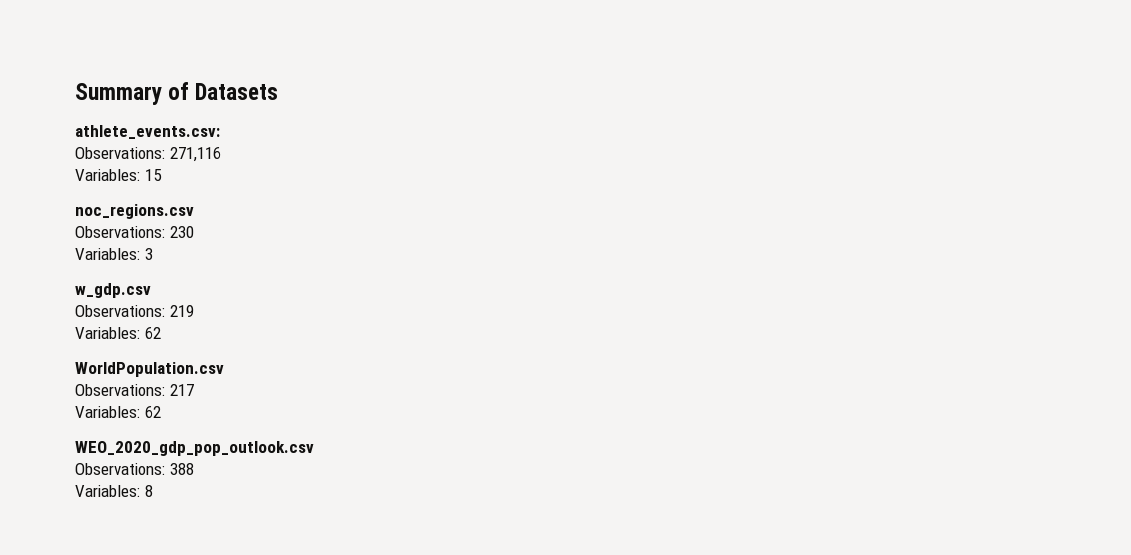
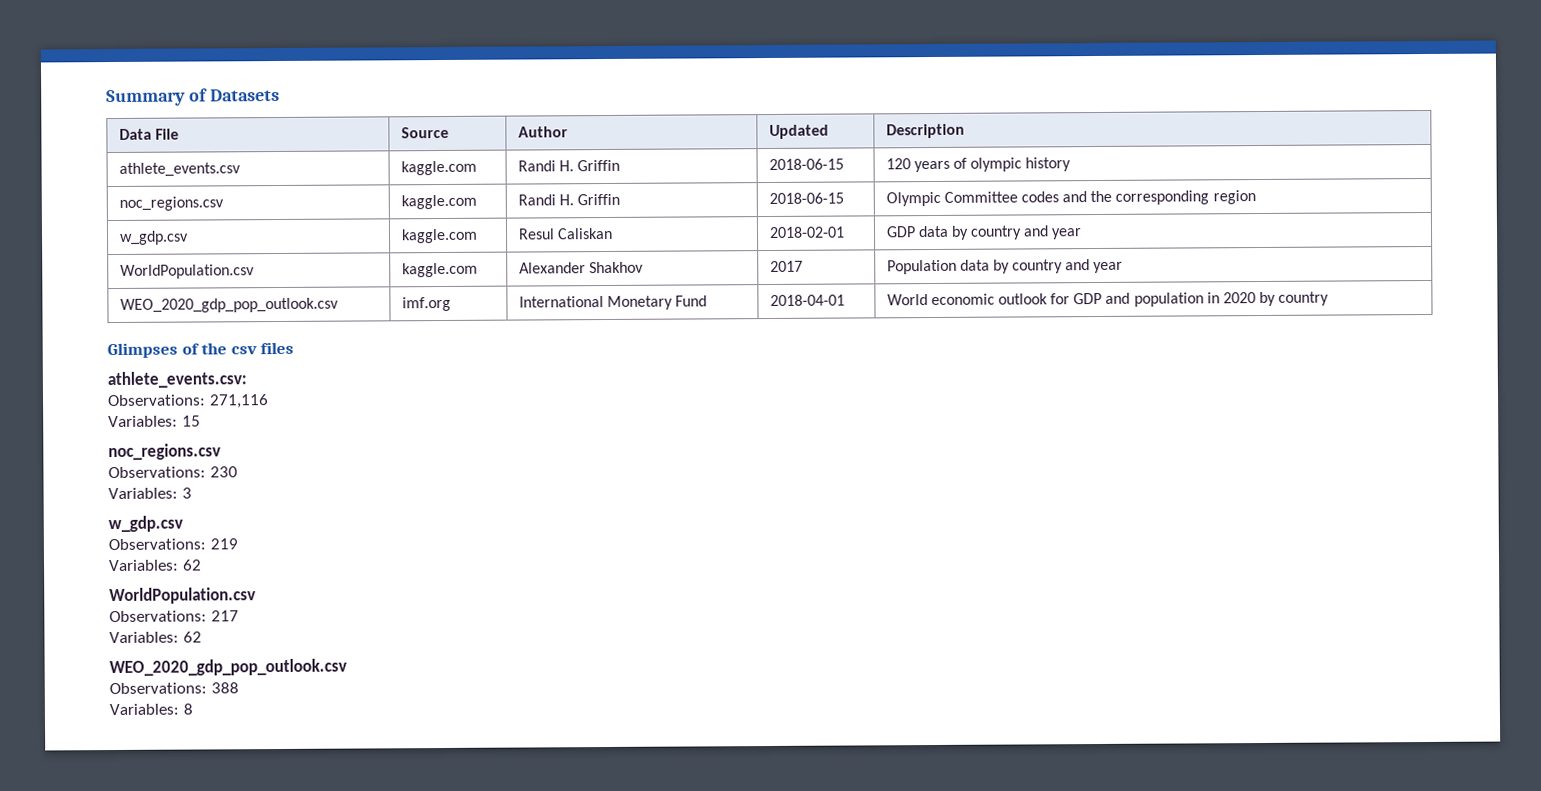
(279, 91) none -> [118,128,179,140] [400,126,449,139] [517,126,568,138] [768,124,829,140] [885,123,965,139] [118,162,241,177] [400,160,477,176] [517,159,620,172] [768,158,844,171] [885,157,1072,173] [118,196,224,211] [400,194,477,210] [517,193,620,206] [768,192,844,205] [885,190,1256,207] [118,230,189,245] [400,228,478,244] [517,227,613,240] [768,226,845,239] [885,225,1083,240] [119,264,255,279] [401,262,478,278] [518,261,644,274] [769,260,803,273] [886,259,1124,275] [119,297,339,313] [401,296,451,312] [518,295,707,311] [769,294,845,307] [886,291,1330,307] [107,341,295,359] // Data File | Source | Author | Updated | Description // athlete_events.csv | kaggle.com | Randi H. Griffin | 2018-06-15 | 120 years of olympic history // noc_regions.csv | kaggle.com | Randi H. Griffin | 2018-06-15 | Olympic Committee codes and the corresponding region // w_gdp.csv | kaggle.com | Resul Caliskan | 2018-02-01 | GDP data by country and year // WorldPopulation.csv | kaggle.com | Alexander Shakhov | 2017 | Population data by country and year // WEO_2020_gdp_pop_outlook.csv | imf.org | International Monetary Fund | 2018-04-01 | World economic outlook for GDP and population in 2020 by country // Glimpses of the csv files

